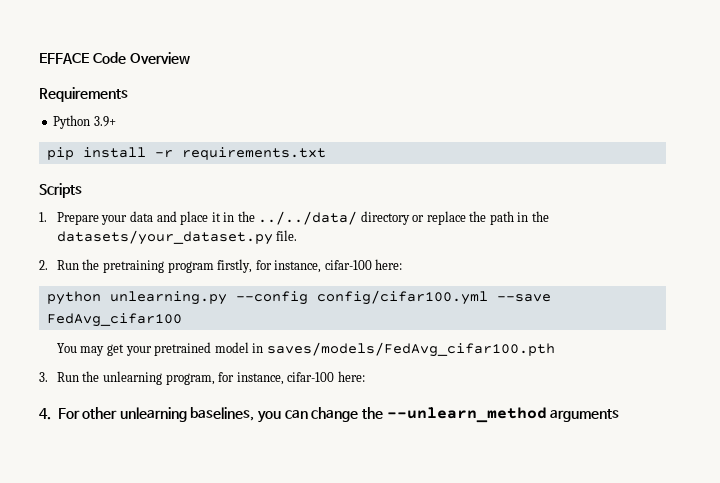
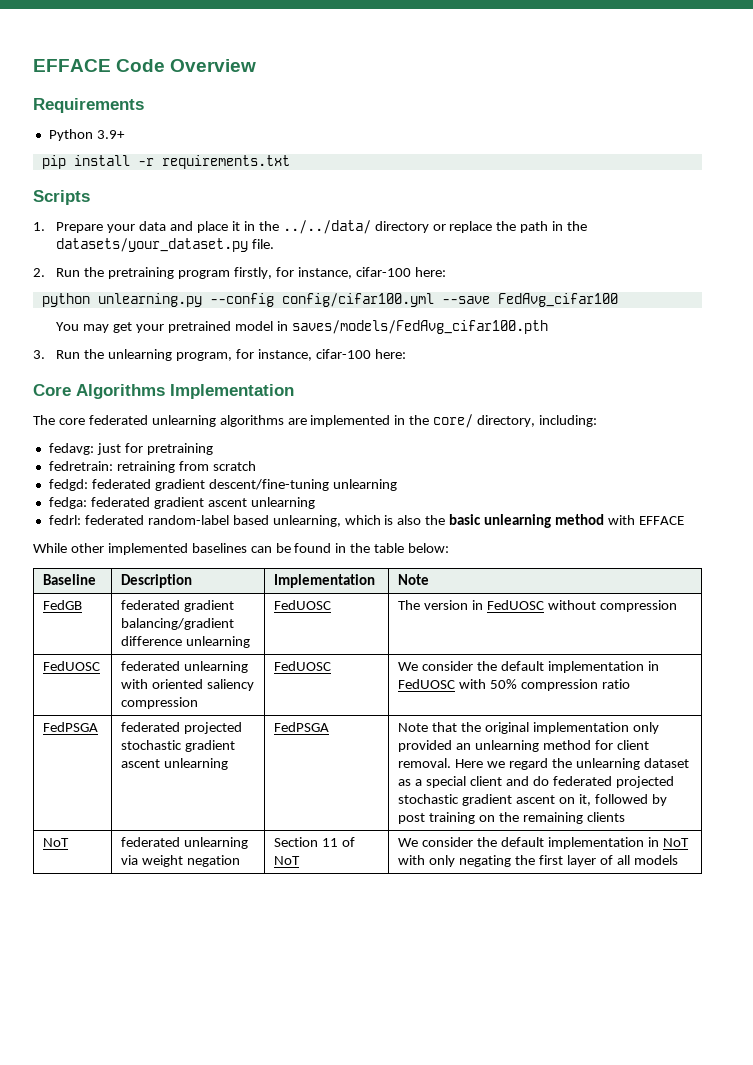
[39,407,620,423] 4. For other unlearning baselines, you can change the --unlearn_method arguments -> [33,384,294,399] [33,414,598,428] [48,443,213,455] [48,461,256,473] [48,479,397,491] [48,497,315,509] [48,514,684,528] [33,543,450,555] [43,574,97,585] [121,574,193,588] [274,574,376,588] [398,574,430,585] [43,600,83,610] [121,600,235,612] [121,618,235,630] [121,636,251,648] [274,600,332,610] [398,600,678,612] [43,661,101,671] [121,661,249,673] [121,679,255,691] [121,697,199,709] [274,661,332,671] [398,661,660,673] [398,679,631,691] [43,722,99,732] [121,722,243,734] [121,740,236,752] [121,758,229,770] [274,722,330,732] [398,722,660,734] [398,740,650,752] [398,758,689,770] [398,776,674,788] [398,794,667,806] [398,812,626,824] [43,838,70,847] [121,837,249,849] [121,855,241,867] [274,837,356,847] [274,856,301,865] [398,837,689,849] [398,855,678,867] Core Algorithms Implementation // The core federated unlearning algorithms are implemented in the core/ directory, including: // fedavg: just for pretraining // fedretrain: retraining from scratch // fedgd: federated gradient descent/fine-tuning unlearning // fedga: federated gradient ascent unlearning // fedrl: federated random-label based unlearning, which is also the basic unlearning method with EFFACE // While other implemented baselines can be found in the table below: // Baseline | Description | Implementation | Note // FedGB | federated gradient balancing/gradient difference unlearning | FedUOSC | The version in FedUOSC without compression // FedUOSC | federated unlearning with oriented saliency compression | FedUOSC | We consider the default implementation in FedUOSC with 50% compression ratio // FedPSGA | federated projected stochastic gradient ascent unlearning | FedPSGA | Note that the original implementation only provided an unlearning method for client removal. Here we regard the unlearning dataset as a special client and do federated projected stochastic gradient ascent on it, followed by post training on the remaining clients // NoT | federated unlearning via weight negation | Section 11 of NoT | We consider the default implementation in NoT with only negating the first layer of all models

